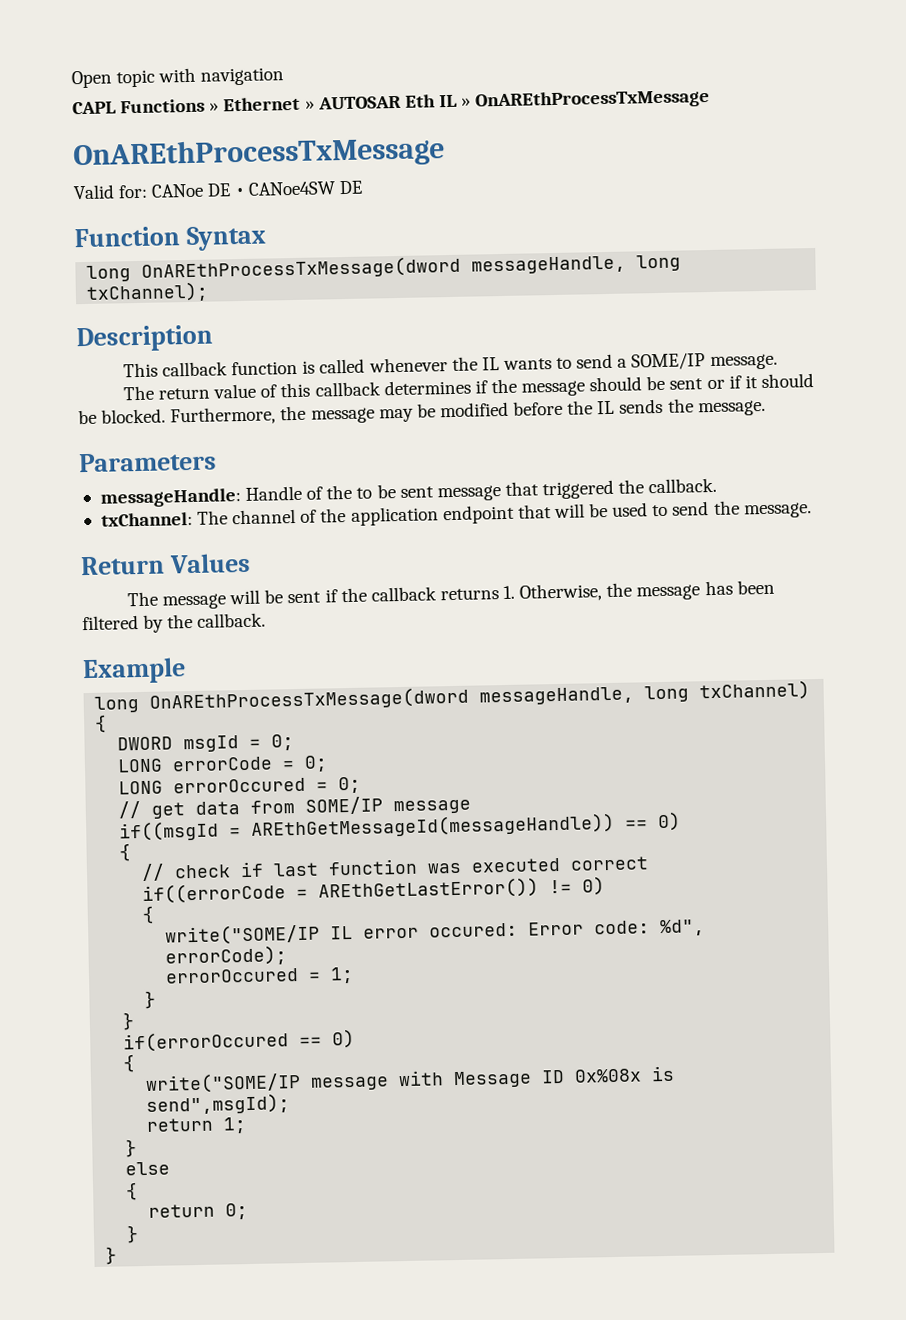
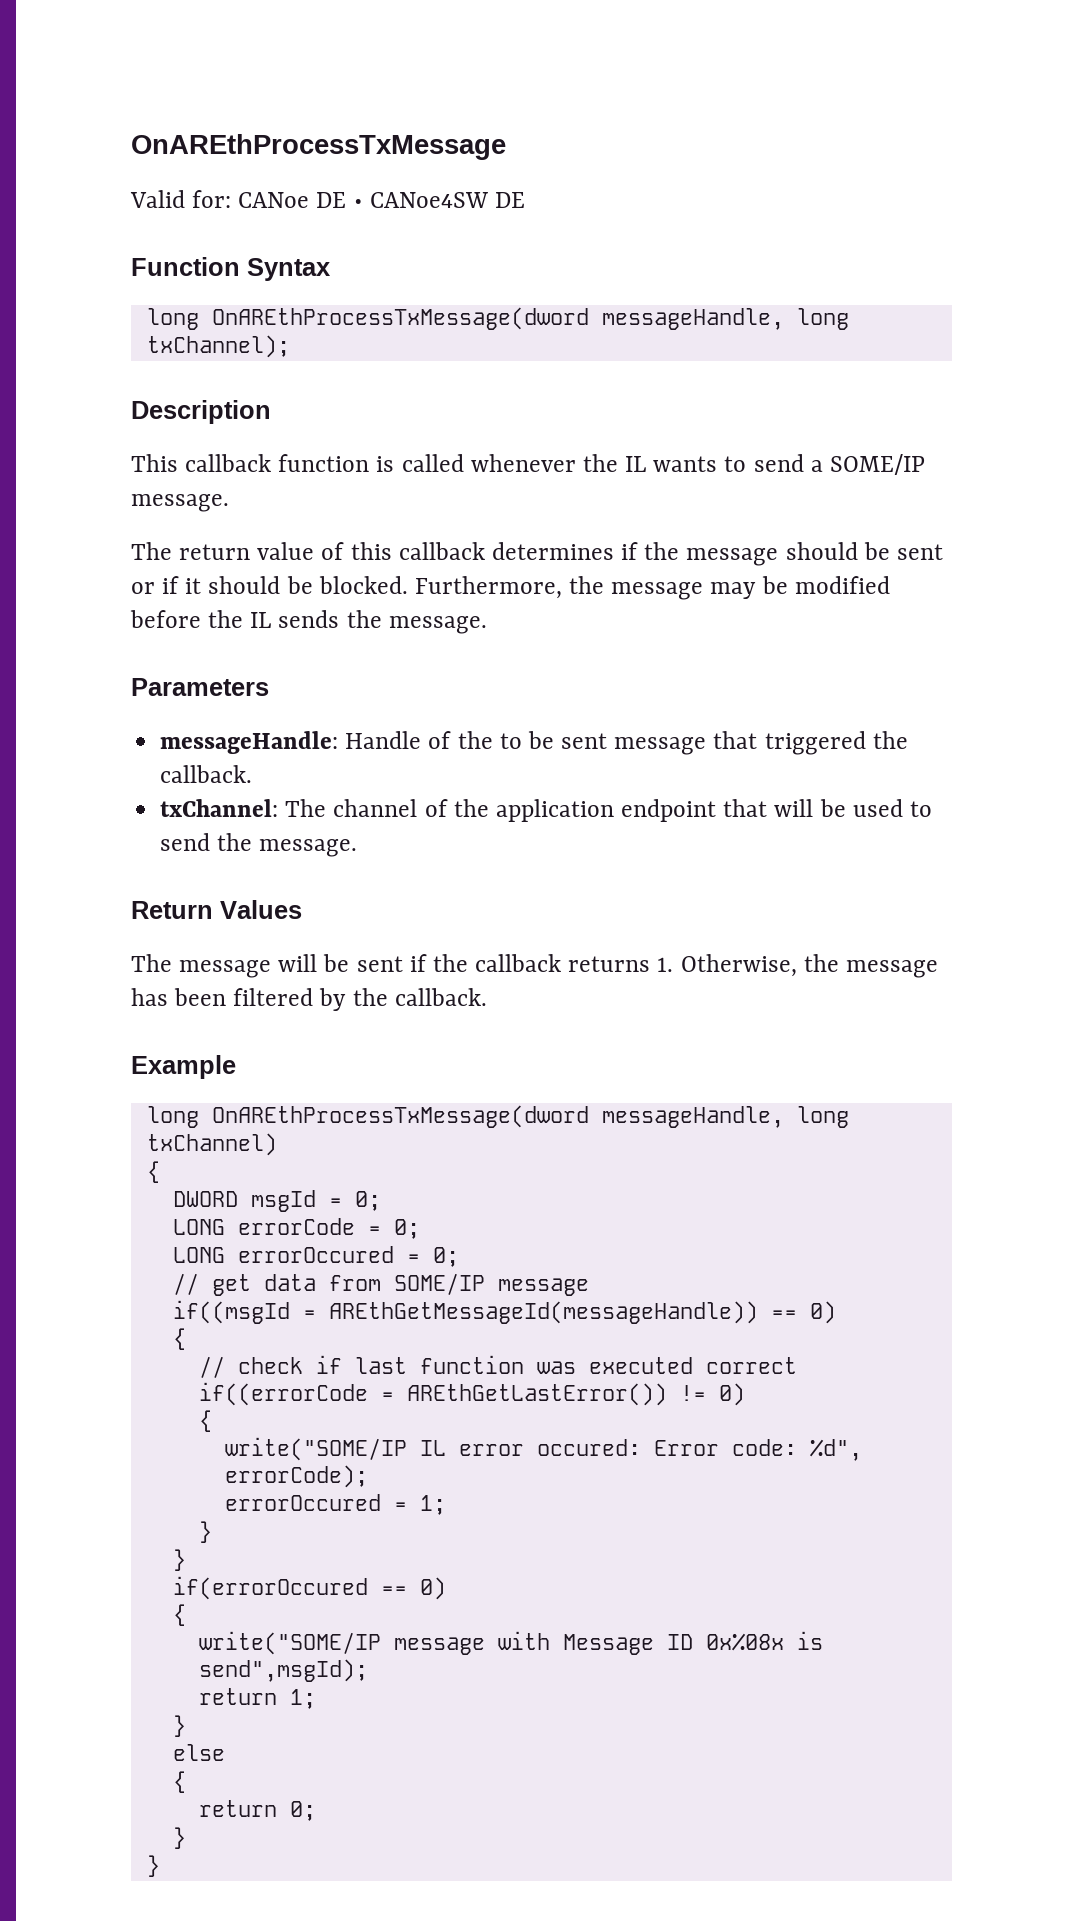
[71,67,285,89] [72,88,711,115] Open topic with navigation // CAPL Functions » Ethernet » AUTOSAR Eth IL » OnAREthProcessTxMessage // -> (131, 147) none

